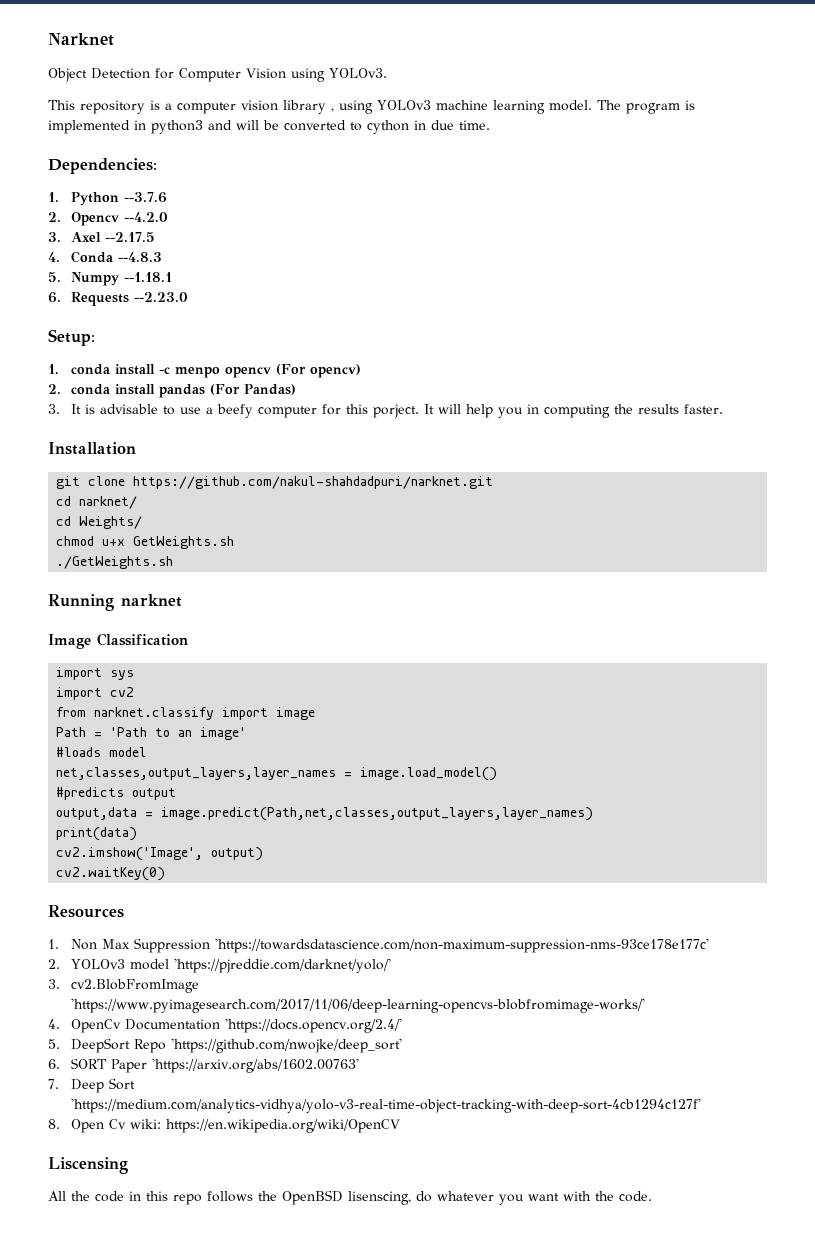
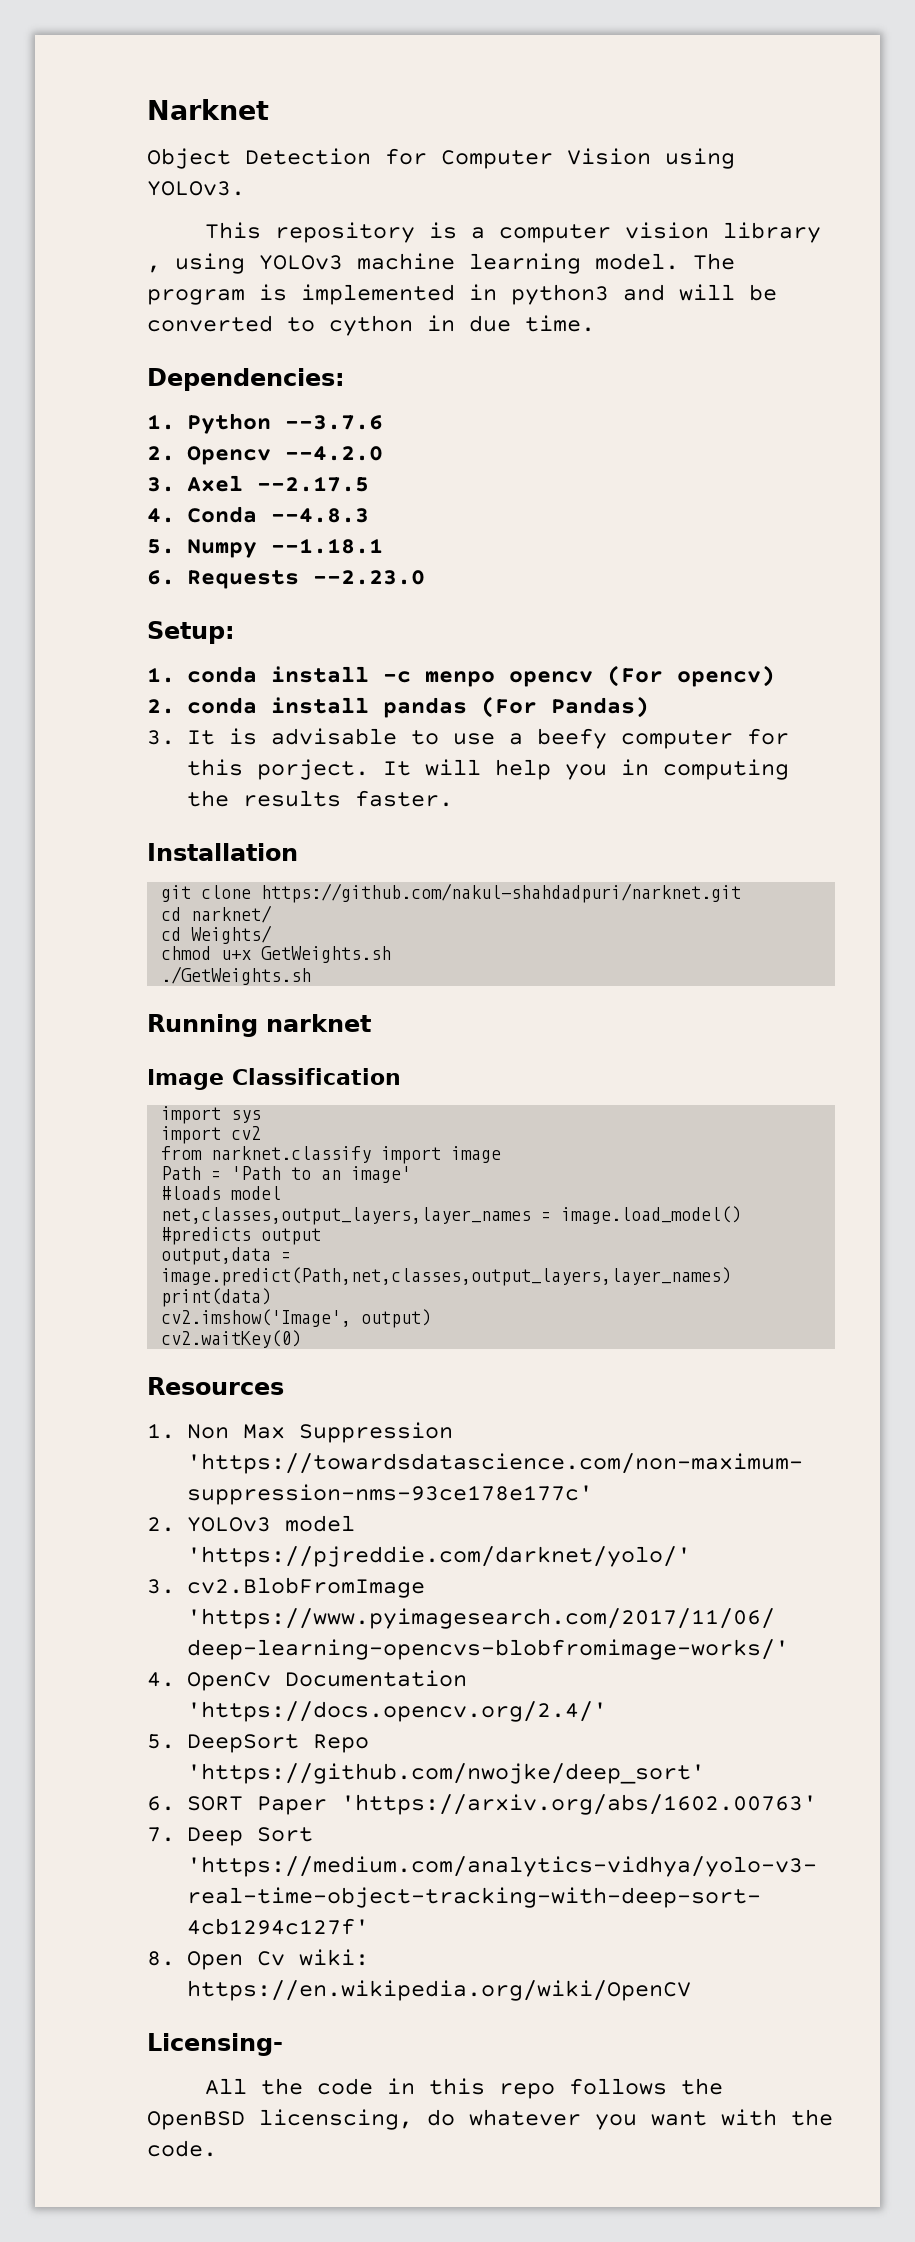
[48,1157,128,1174] Liscensing -> [147,2033,283,2056] Licensing-
[348,1191,411,1205] lisenscing, -> [259,2109,413,2130] licenscing,

